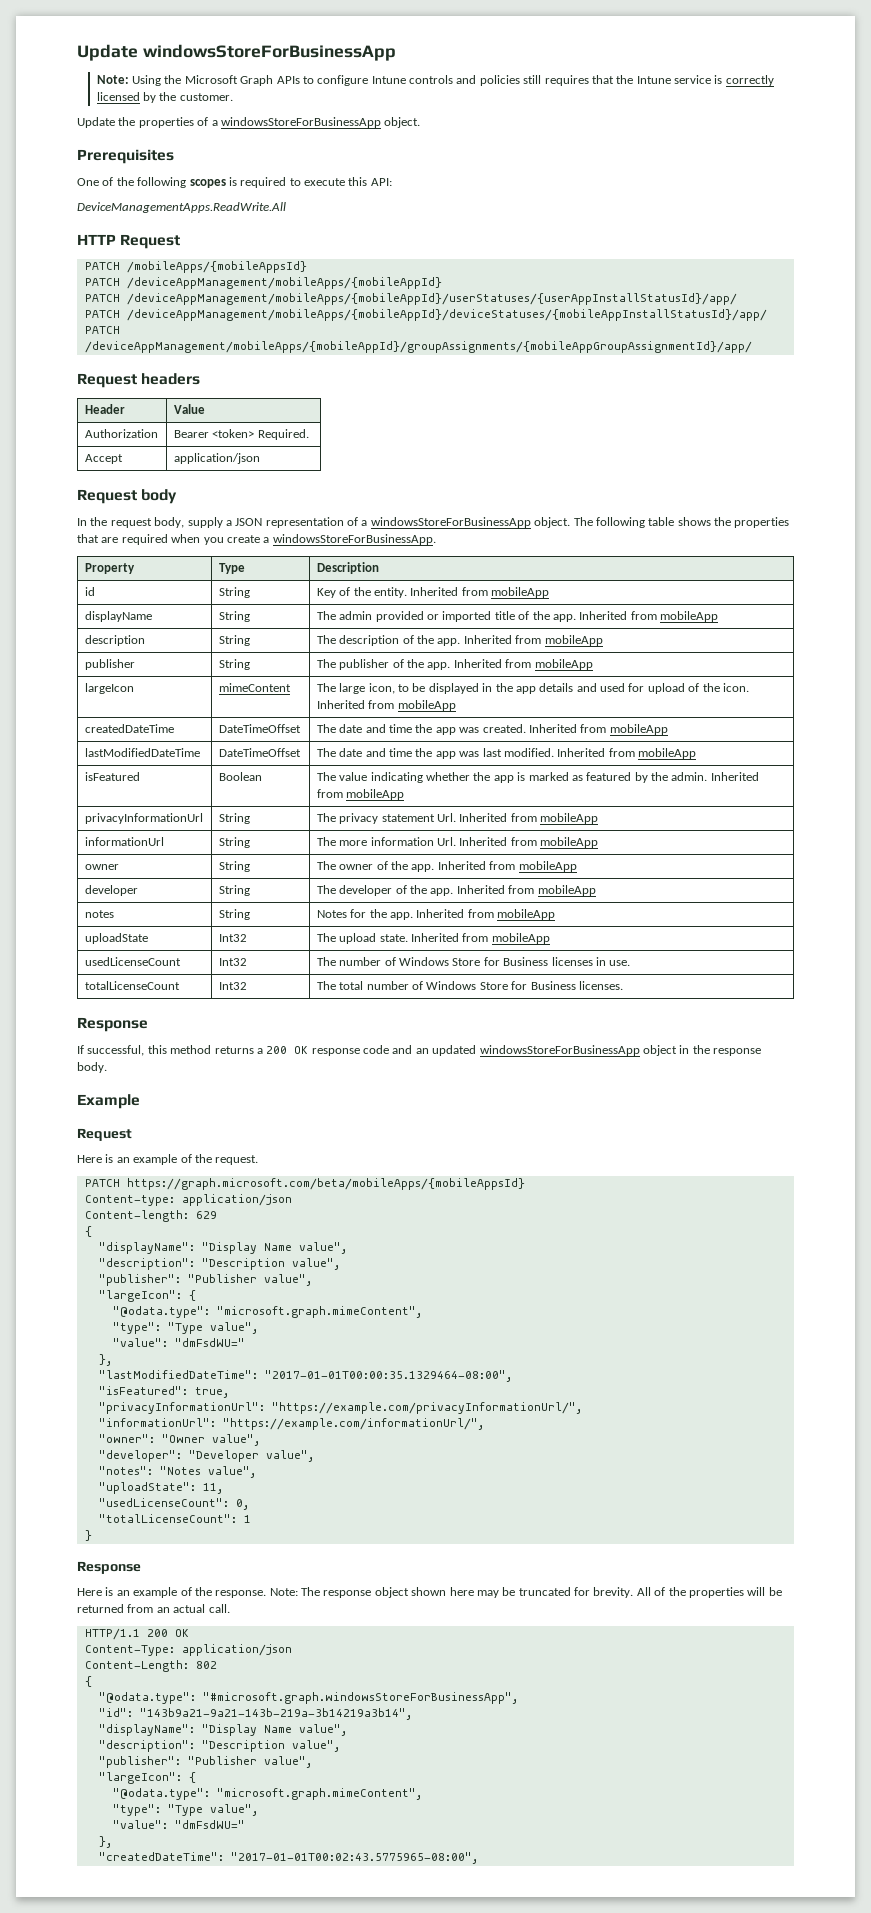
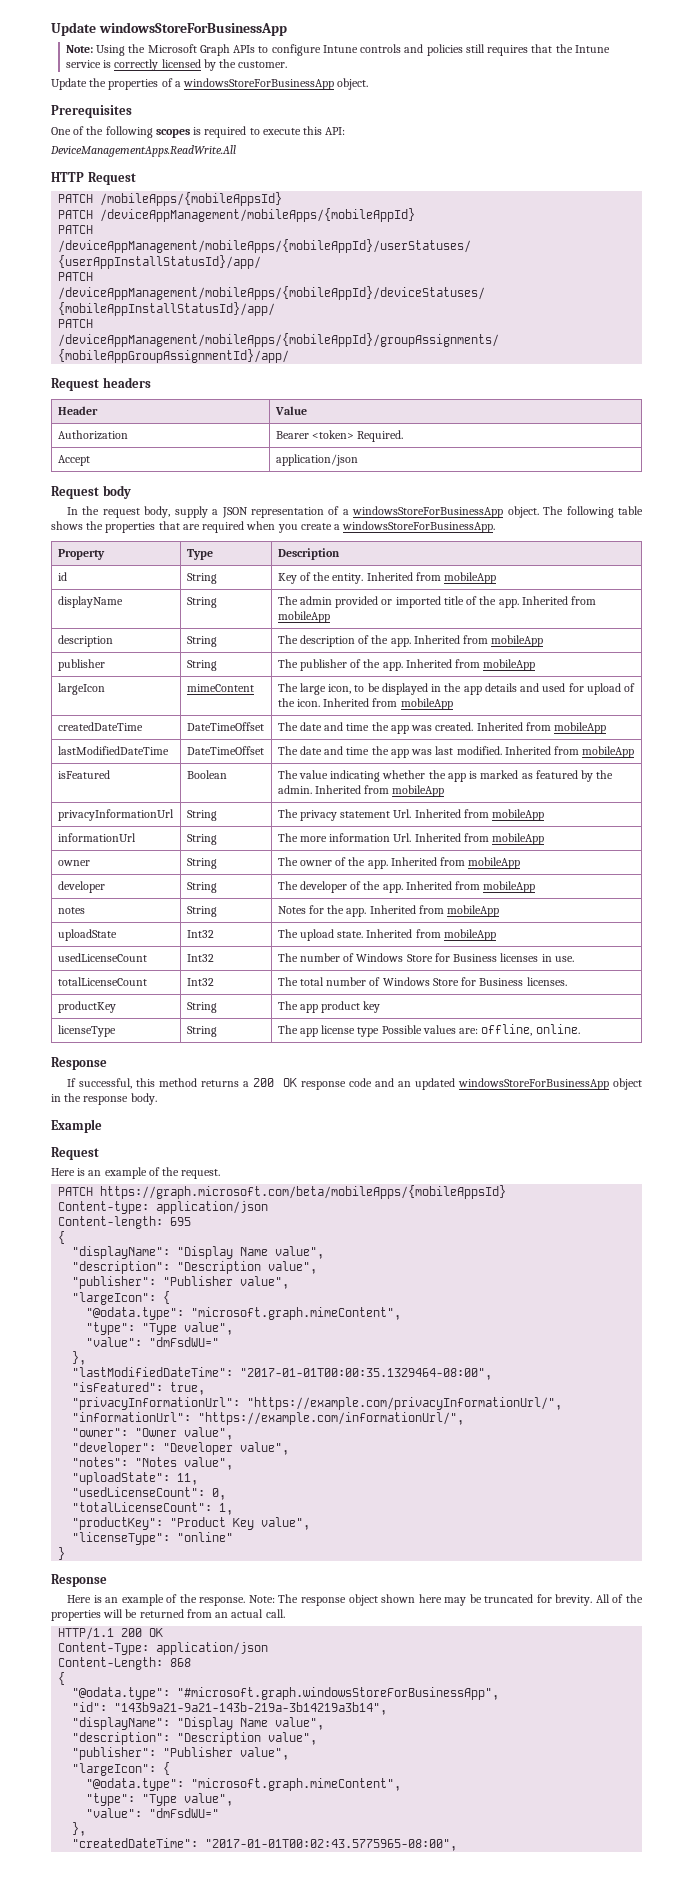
(623, 985) none -> [57,1001,116,1013] [186,1002,217,1013] [277,1001,381,1013] [57,1025,116,1037] [186,1026,217,1037] [277,1024,580,1037] // productKey | String | The app product key // licenseType | String | The app license type Possible values are: offline, online.
[195,1211,217,1219] 629 -> [170,1217,192,1226] 695
[243,1515,251,1523] 1 -> [219,1503,234,1515] [72,1517,311,1530] [72,1532,234,1545] 1, // "productKey": "Product Key value", // "licenseType": "online"
[195,1661,217,1669] 802 -> [170,1658,192,1667] 868

